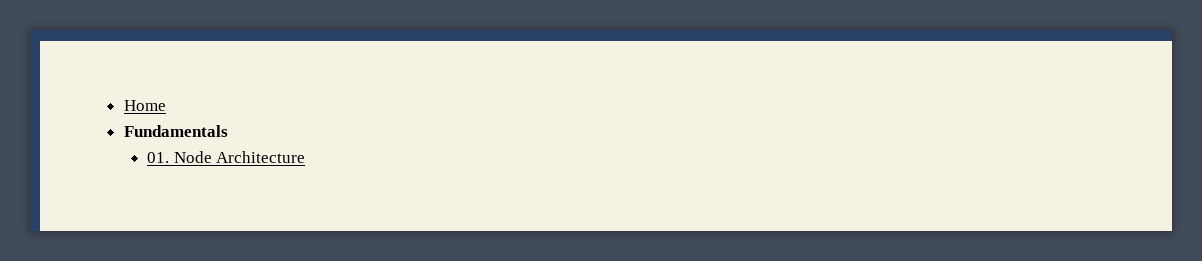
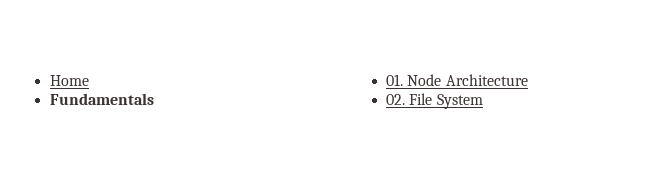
(306, 157) none -> [386,93,483,109] // 02. File System

